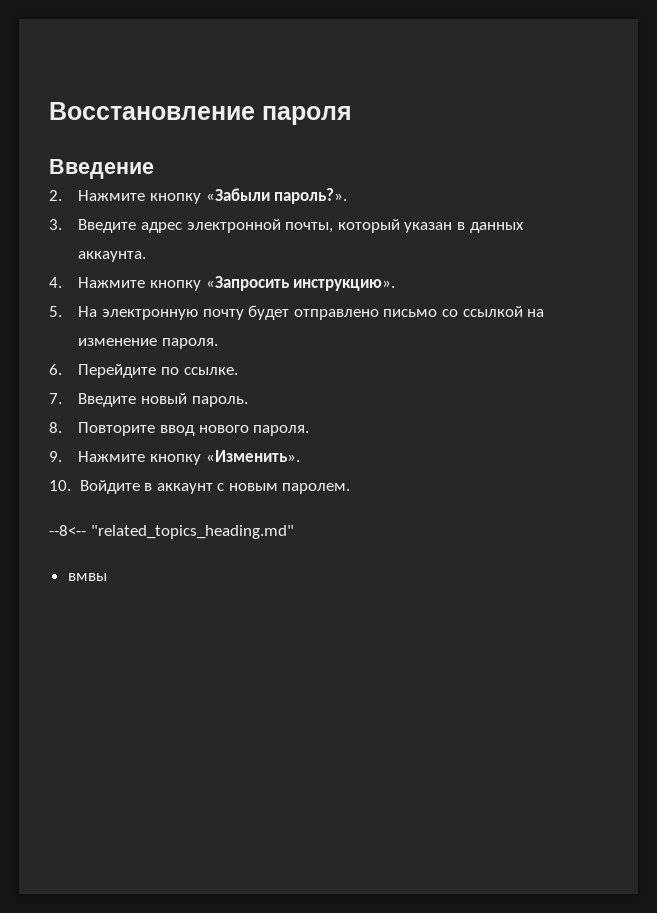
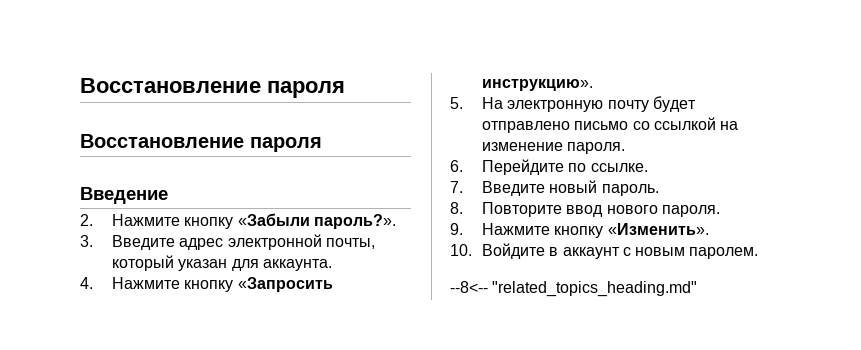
[49,102,352,125] Восстановление пароля -> [80,78,345,98] [80,134,322,152] Восстановление пароля // Восстановление пароля
[456,222,524,233] в данных -> [231,259,259,271] для
[67,573,107,581] // вмвы -> (698, 289) none

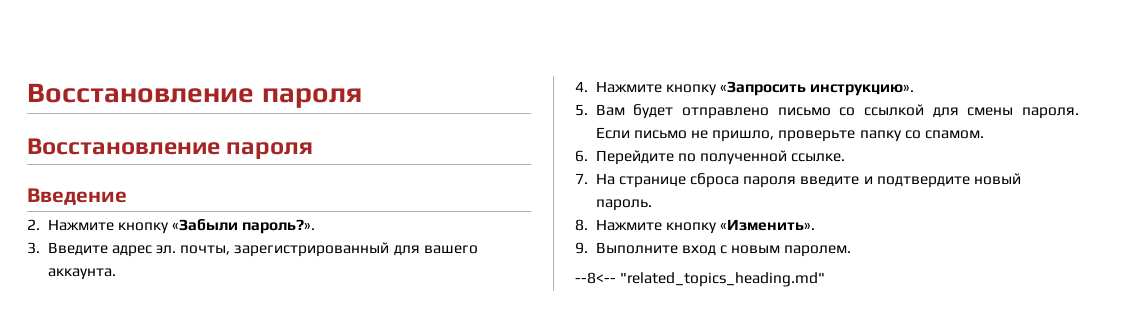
[227,234,375,250] [111,255,259,271] электронной почты, который указан для -> [156,242,478,257] эл. почты, зарегистрированный для вашего
[481,97,649,112] На электронную почту -> [595,104,625,116] Вам
[720,121,739,130] [481,142,626,154] на изменение пароля. -> [932,107,1079,119] [595,127,985,142] для смены пароля. Если письмо не пришло, проверьте папку со спамом.
(587, 167) none -> [700,150,788,165] полученной
[481,180,659,196] [450,202,720,217] [450,223,463,235] Введите новый пароль. // 8. Повторите ввод нового пароля. // 9. -> [595,173,1022,188] [595,199,652,211] [575,219,588,231] На странице сброса пароля введите и подтвердите новый пароль. // 8.
[450,243,620,259] 10. Войдите в аккаунт -> [575,242,716,256] 9. Выполните вход

